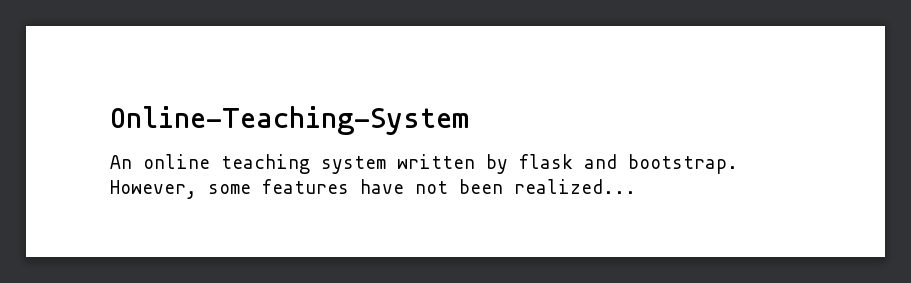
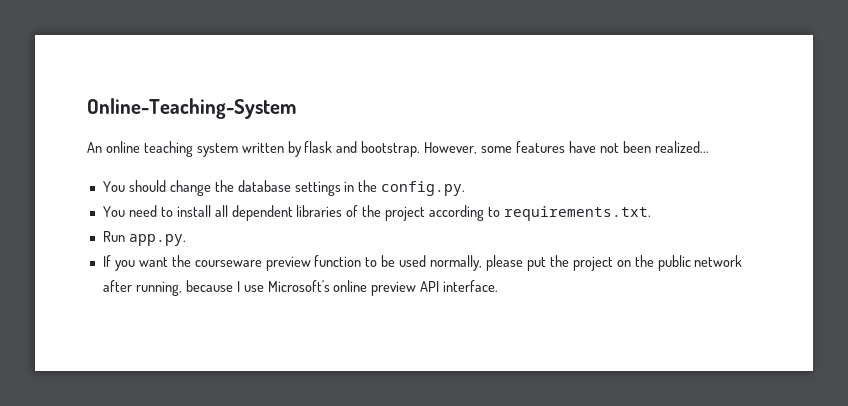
(636, 186) none -> [102,180,466,196] [102,205,651,221] [102,231,186,246] [102,255,743,271] [102,280,499,296] // You should change the database settings in the config.py. // You need to install all dependent libraries of the project according to requirements.txt. // Run app.py. // If you want the courseware preview function to be used normally, please put the project on the public network after running, because I use Microsoft's online preview API interface.

